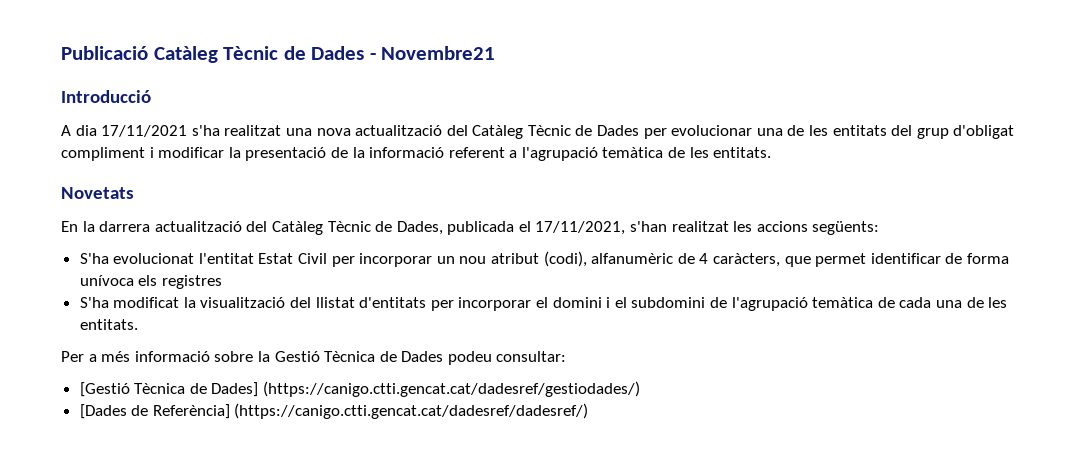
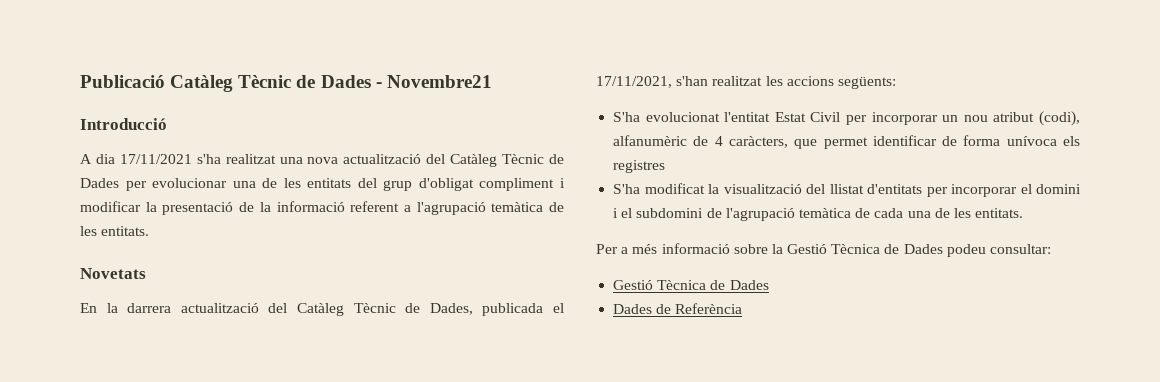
[79,381,641,397] [79,403,589,419] [Gestió Tècnica de Dades] (https://canigo.ctti.gencat.cat/dadesref/gestiodades/) // [Dades de Referència] (https://canigo.ctti.gencat.cat/dadesref/dadesref/) -> [613,280,769,290] [613,303,743,314] Gestió Tècnica de Dades // Dades de Referència

